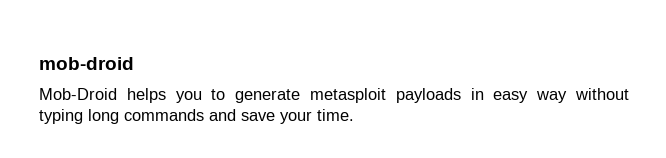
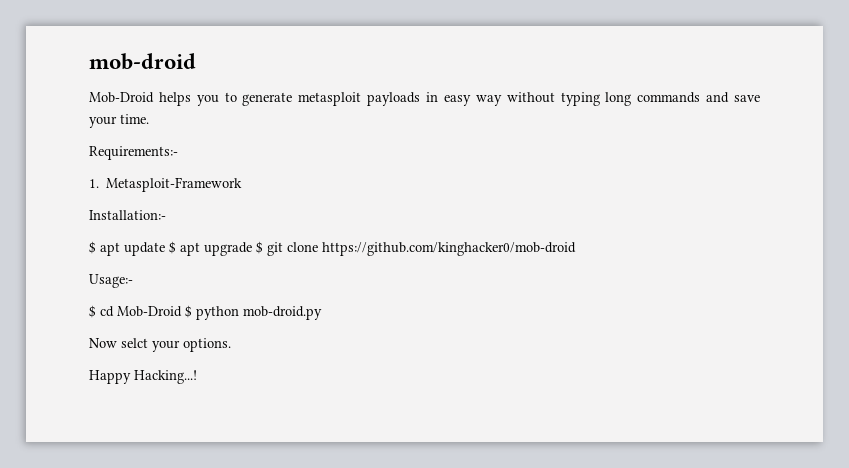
(354, 115) none -> [89,146,178,160] [89,177,243,192] [89,210,166,220] [89,241,576,256] [89,274,133,288] [89,305,322,320] [89,338,231,352] [89,370,197,384] // Requirements:- // 1. Metasploit-Framework // Installation:- // $ apt update $ apt upgrade $ git clone https://github.com/kinghacker0/mob-droid // Usage:- // $ cd Mob-Droid $ python mob-droid.py // Now selct your options. // Happy Hacking...!

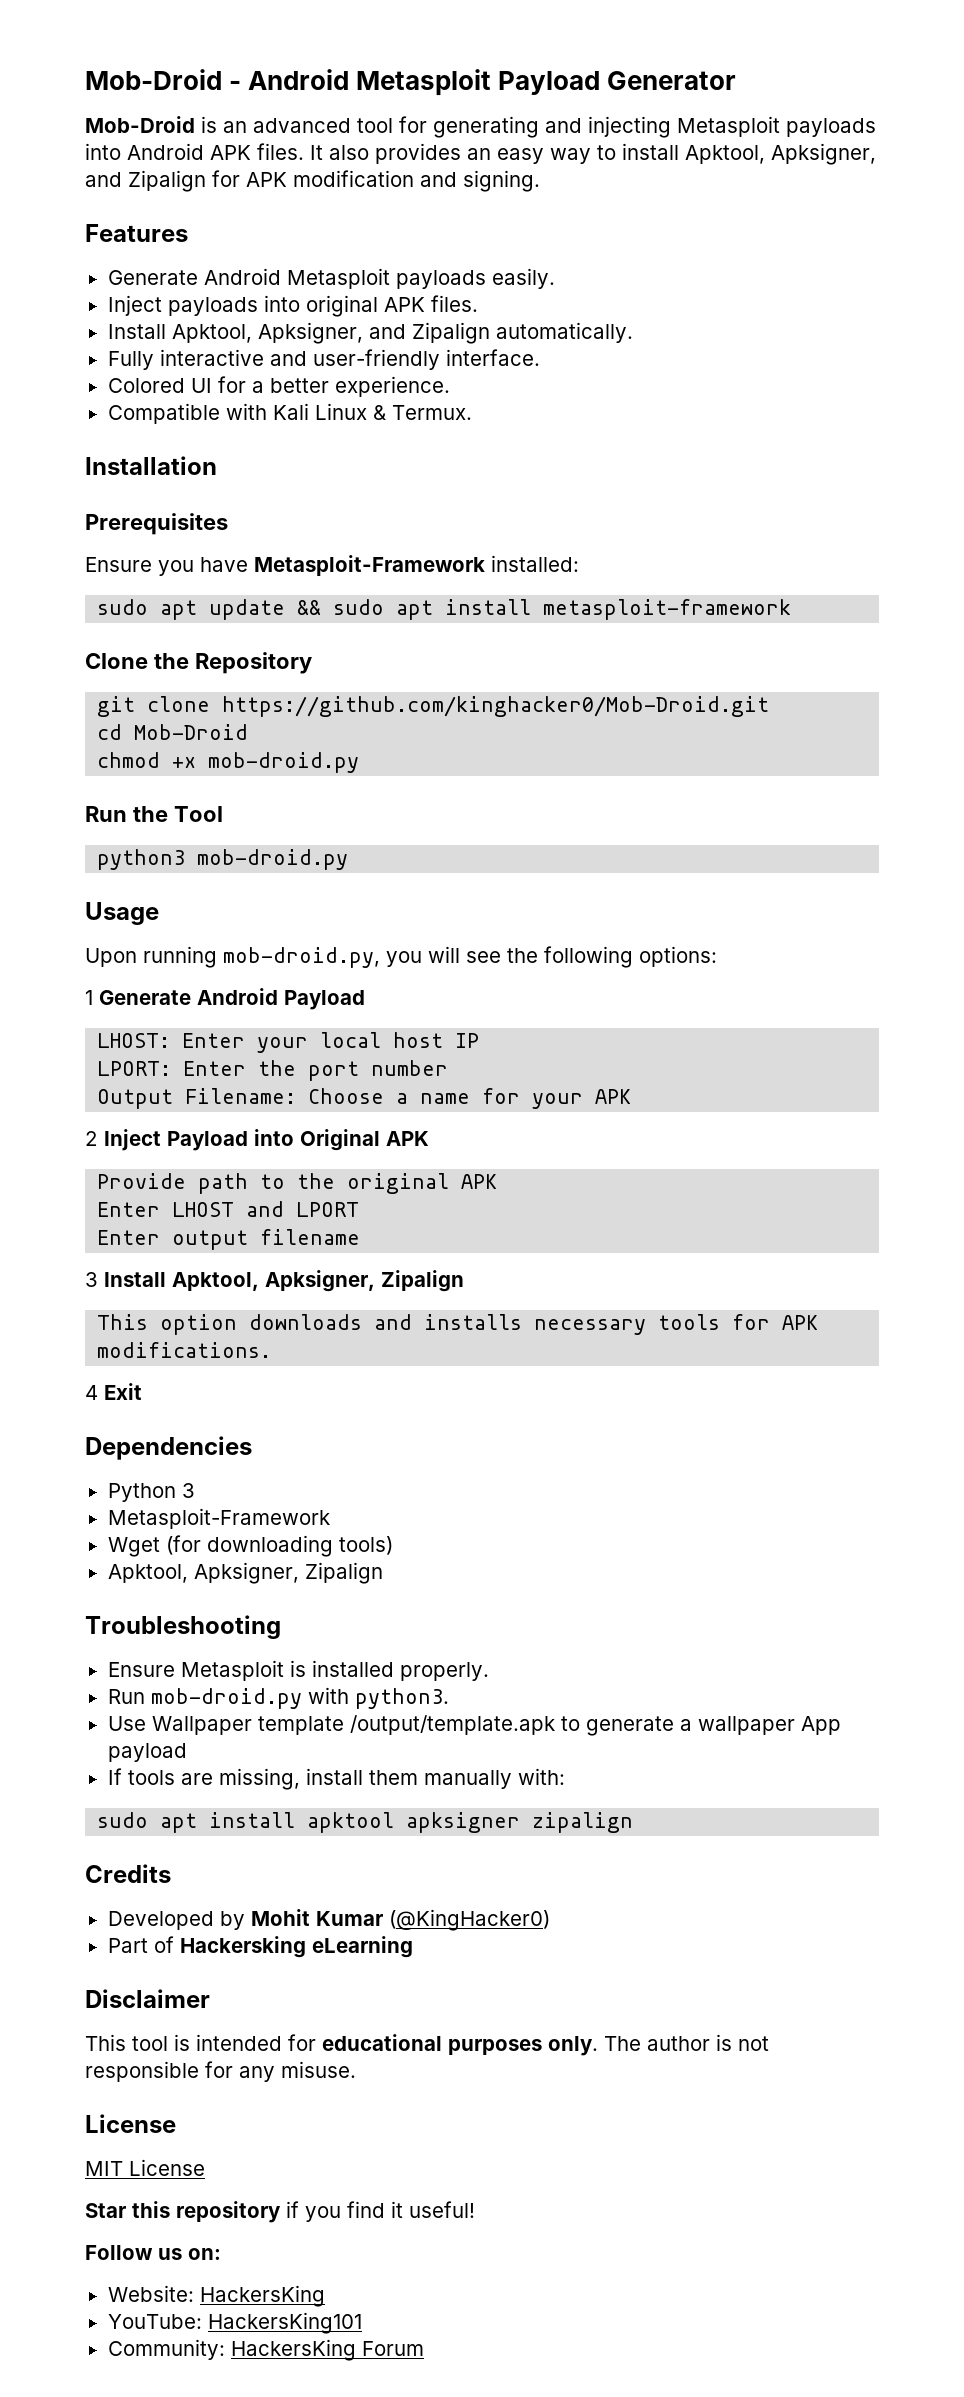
[89,53,196,70] [89,92,761,106] [89,114,149,128] [89,146,178,160] [89,177,243,192] [89,210,166,220] [89,241,576,256] [89,274,133,288] [89,305,322,320] [89,338,231,352] [89,370,197,384] mob-droid // Mob-Droid helps you to generate metasploit payloads in easy way without typing long commands and save your time. // Requirements:- // 1. Metasploit-Framework // Installation:- // $ apt update $ apt upgrade $ git clone https://github.com/kinghacker0/mob-droid // Usage:- // $ cd Mob-Droid $ python mob-droid.py // Now selct your options. // Happy Hacking...! -> [85,69,737,96] [85,116,876,138] [85,143,876,165] [85,170,540,192] [85,224,188,242] [107,268,555,289] [107,295,478,317] [107,322,633,344] [107,349,540,370] [107,376,450,397] [107,403,472,424] [85,456,217,475] [85,513,228,535] [85,555,579,576] [97,599,792,620] [85,652,312,674] [97,696,770,717] [97,724,249,740] [97,752,360,773] [85,806,223,822] [97,849,349,870] [85,902,159,925] [85,946,717,968] [85,988,365,1010] [97,1032,480,1053] [97,1060,449,1081] [97,1088,632,1109] [85,1129,429,1151] [97,1173,498,1194] [97,1201,360,1217] [97,1229,361,1250] [85,1270,464,1292] [97,1314,819,1335] [97,1342,272,1358] [85,1383,142,1400] [85,1436,252,1460] [107,1483,195,1502] [107,1508,330,1529] [107,1535,393,1557] [107,1562,383,1584] [85,1615,281,1639] [107,1660,489,1681] [107,1687,449,1709] [107,1715,841,1736] [107,1743,187,1762] [107,1768,565,1790] [97,1812,634,1833] [85,1864,171,1883] [107,1909,550,1931] [107,1936,413,1958] [85,1989,210,2008] [85,2034,769,2056] [85,2061,356,2082] [85,2114,176,2133] [85,2159,205,2176] [85,2201,475,2223] [85,2245,221,2260] [107,2285,325,2307] [107,2312,362,2334] [107,2339,424,2361] Mob-Droid - Android Metasploit Payload Generator // Mob-Droid is an advanced tool for generating and injecting Metasploit payloads into Android APK files. It also provides an easy way to install Apktool, Apksigner, and Zipalign for APK modification and signing. // Features // Generate Android Metasploit payloads easily. // Inject payloads into original APK files. // Install Apktool, Apksigner, and Zipalign automatically. // Fully interactive and user-friendly interface. // Colored UI for a better experience. // Compatible with Kali Linux & Termux. // Installation // Prerequisites // Ensure you have Metasploit-Framework installed: // sudo apt update && sudo apt install metasploit-framework // Clone the Repository // git clone https://github.com/kinghacker0/Mob-Droid.git // cd Mob-Droid // chmod +x mob-droid.py // Run the Tool // python3 mob-droid.py // Usage // Upon running mob-droid.py, you will see the following options: // 1 Generate Android Payload // LHOST: Enter your local host IP // LPORT: Enter the port number // Output Filename: Choose a name for your APK // 2 Inject Payload into Original APK // Provide path to the original APK // Enter LHOST and LPORT // Enter output filename // 3 Install Apktool, Apksigner, Zipalign // This option downloads and installs necessary tools for APK modifications. // 4 Exit // Dependencies // Python 3 // Metasploit-Framework // Wget (for downloading tools) // Apktool, Apksigner, Zipalign // Troubleshooting // Ensure Metasploit is installed properly. // Run mob-droid.py with python3. // Use Wallpaper template /output/template.apk to generate a wallpaper App payload // If tools are missing, install them manually with: // sudo apt install apktool apksigner zipalign // Credits // Developed by Mohit Kumar (@KingHacker0) // Part of Hackersking eLearning // Disclaimer // This tool is intended for educational purposes only. The author is not responsible for any misuse. // License // MIT License // Star this repository if you find it useful! // Follow us on: // Website: HackersKing // YouTube: HackersKing101 // Community: HackersKing Forum

